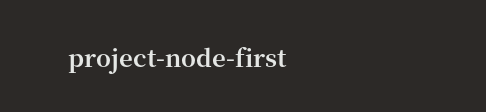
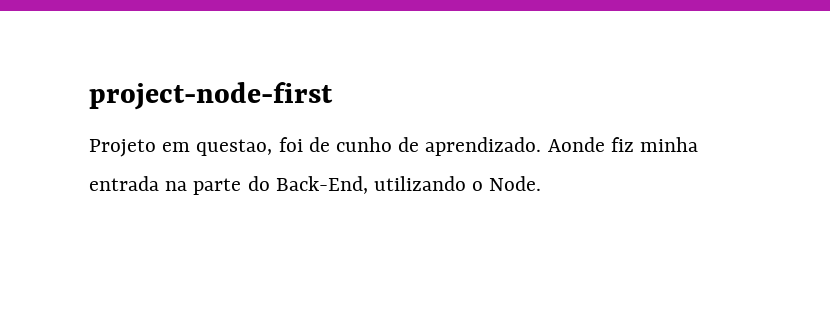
(287, 60) none -> [89,137,699,157] [89,176,542,195] // Projeto em questao, foi de cunho de aprendizado. Aonde fiz minha entrada na parte do Back-End, utilizando o Node.

